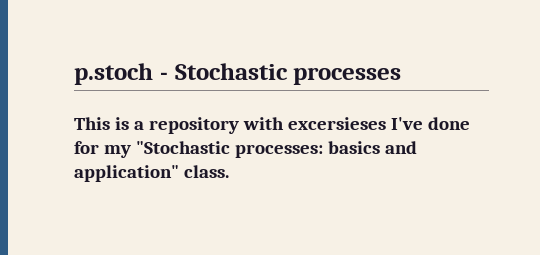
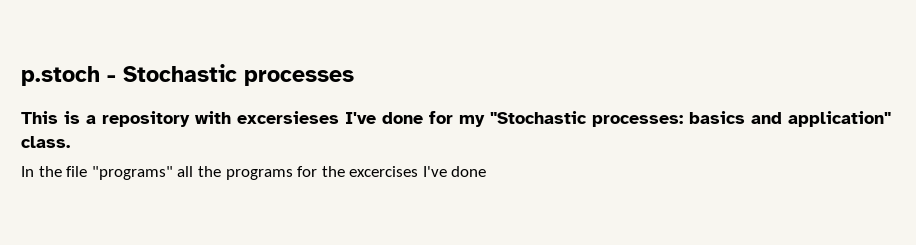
(229, 171) none -> [21,166,487,180] // In the file "programs" all the programs for the excercises I've done

